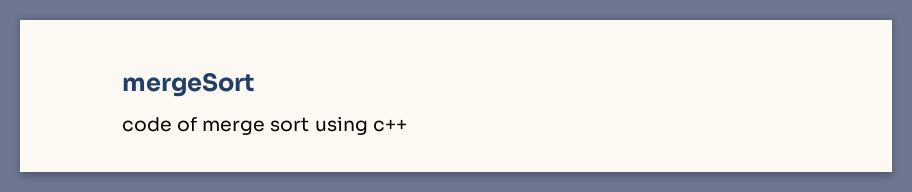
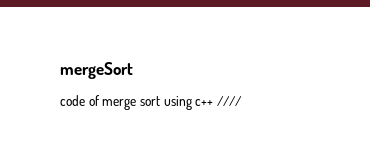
(407, 125) none -> [216,96,242,106] ////

